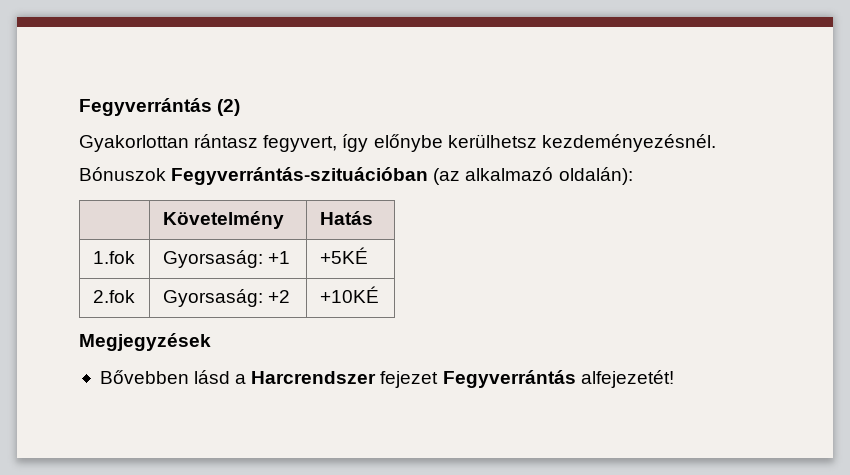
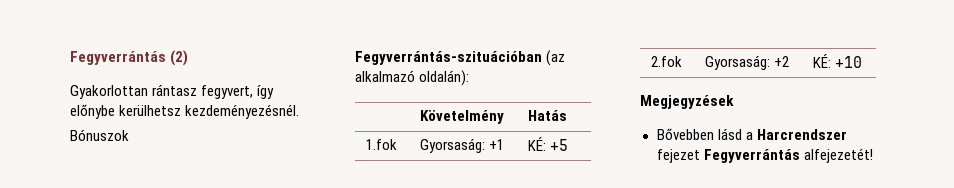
[319,247,368,264] +5KÉ -> [528,137,569,151] KÉ: +5
[319,286,379,303] +10KÉ -> [813,54,863,68] KÉ: +10

